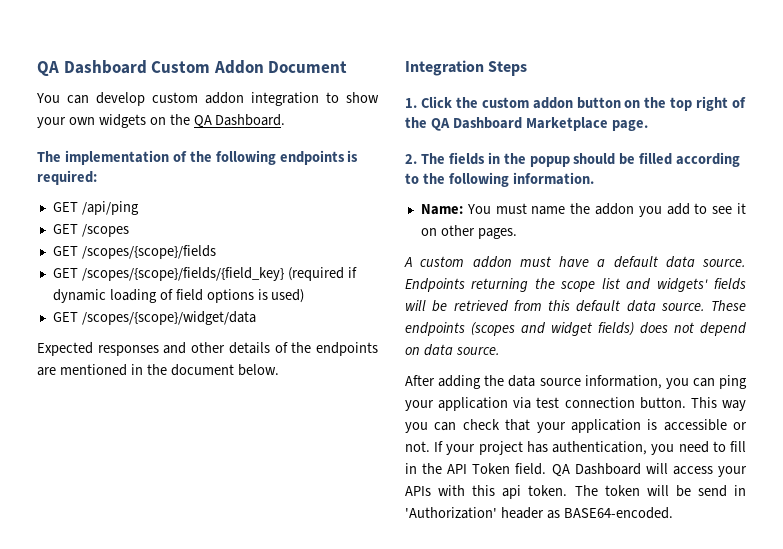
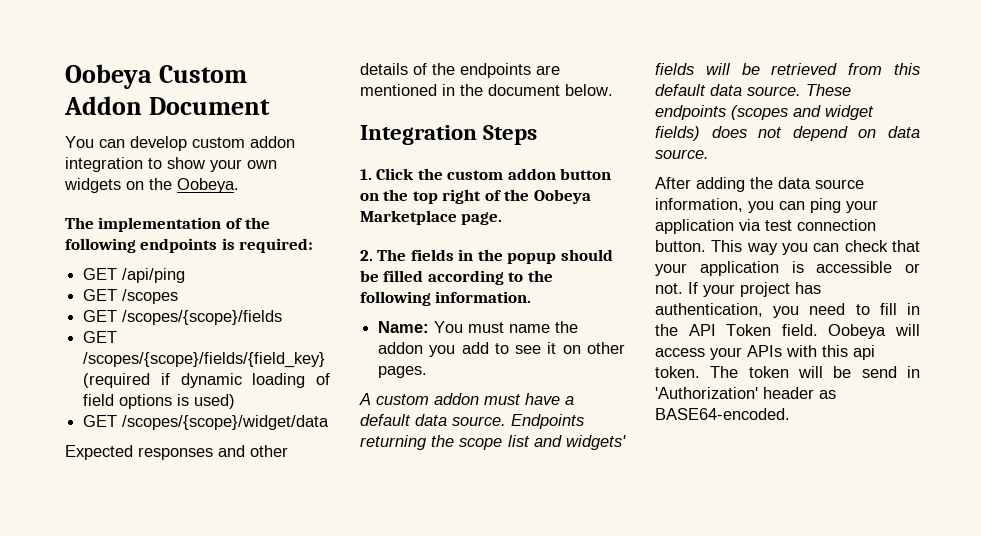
[37,60,147,77] QA Dashboard -> [65,64,152,89] Oobeya
[193,114,286,128] QA Dashboard. -> [177,178,239,193] Oobeya.
[430,117,522,131] QA Dashboard -> [533,189,591,204] Oobeya
[551,463,641,477] QA Dashboard -> [828,324,887,339] Oobeya

